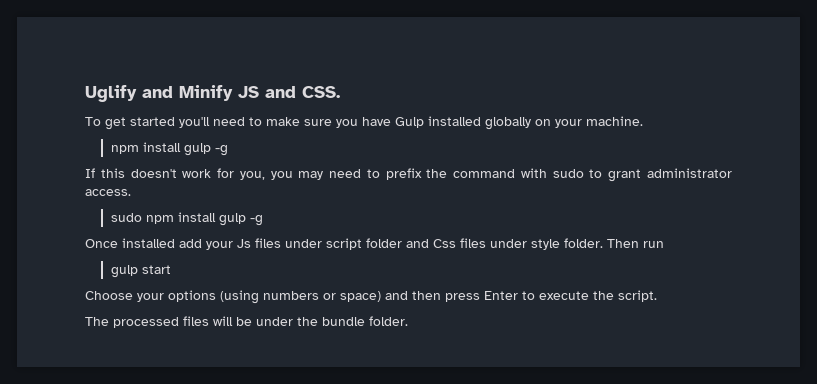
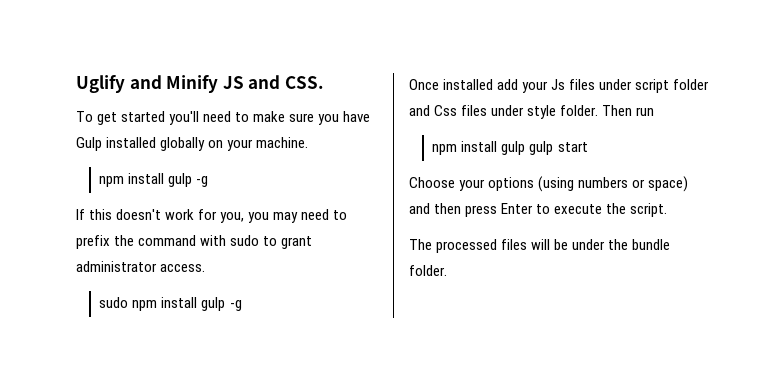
(664, 244) none -> [432,141,526,155] npm install gulp

